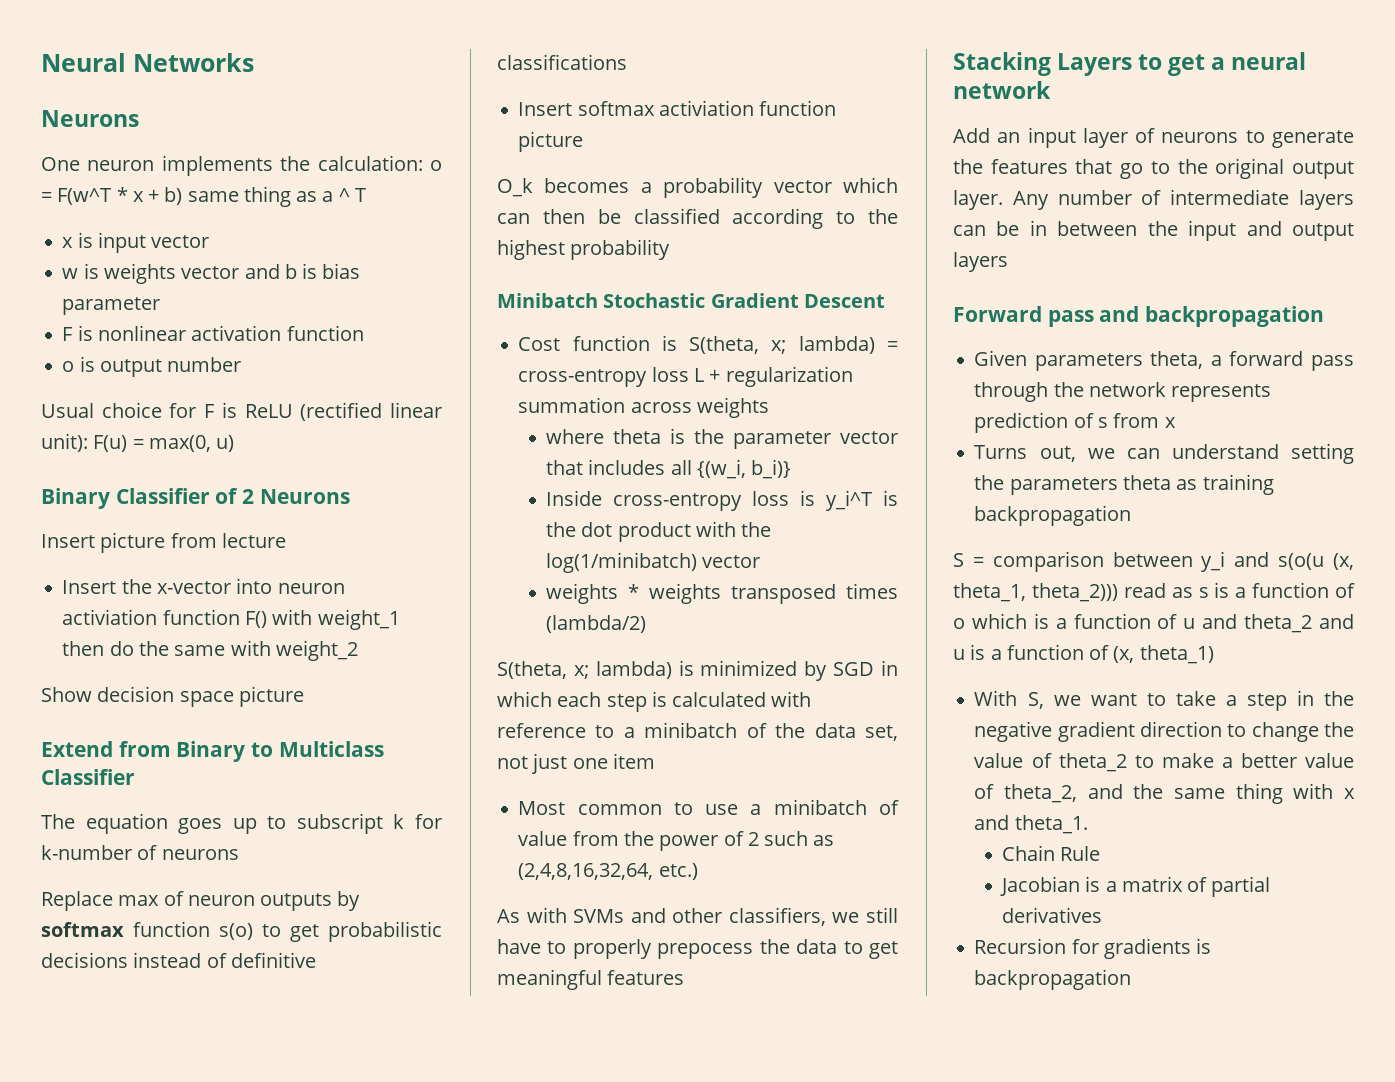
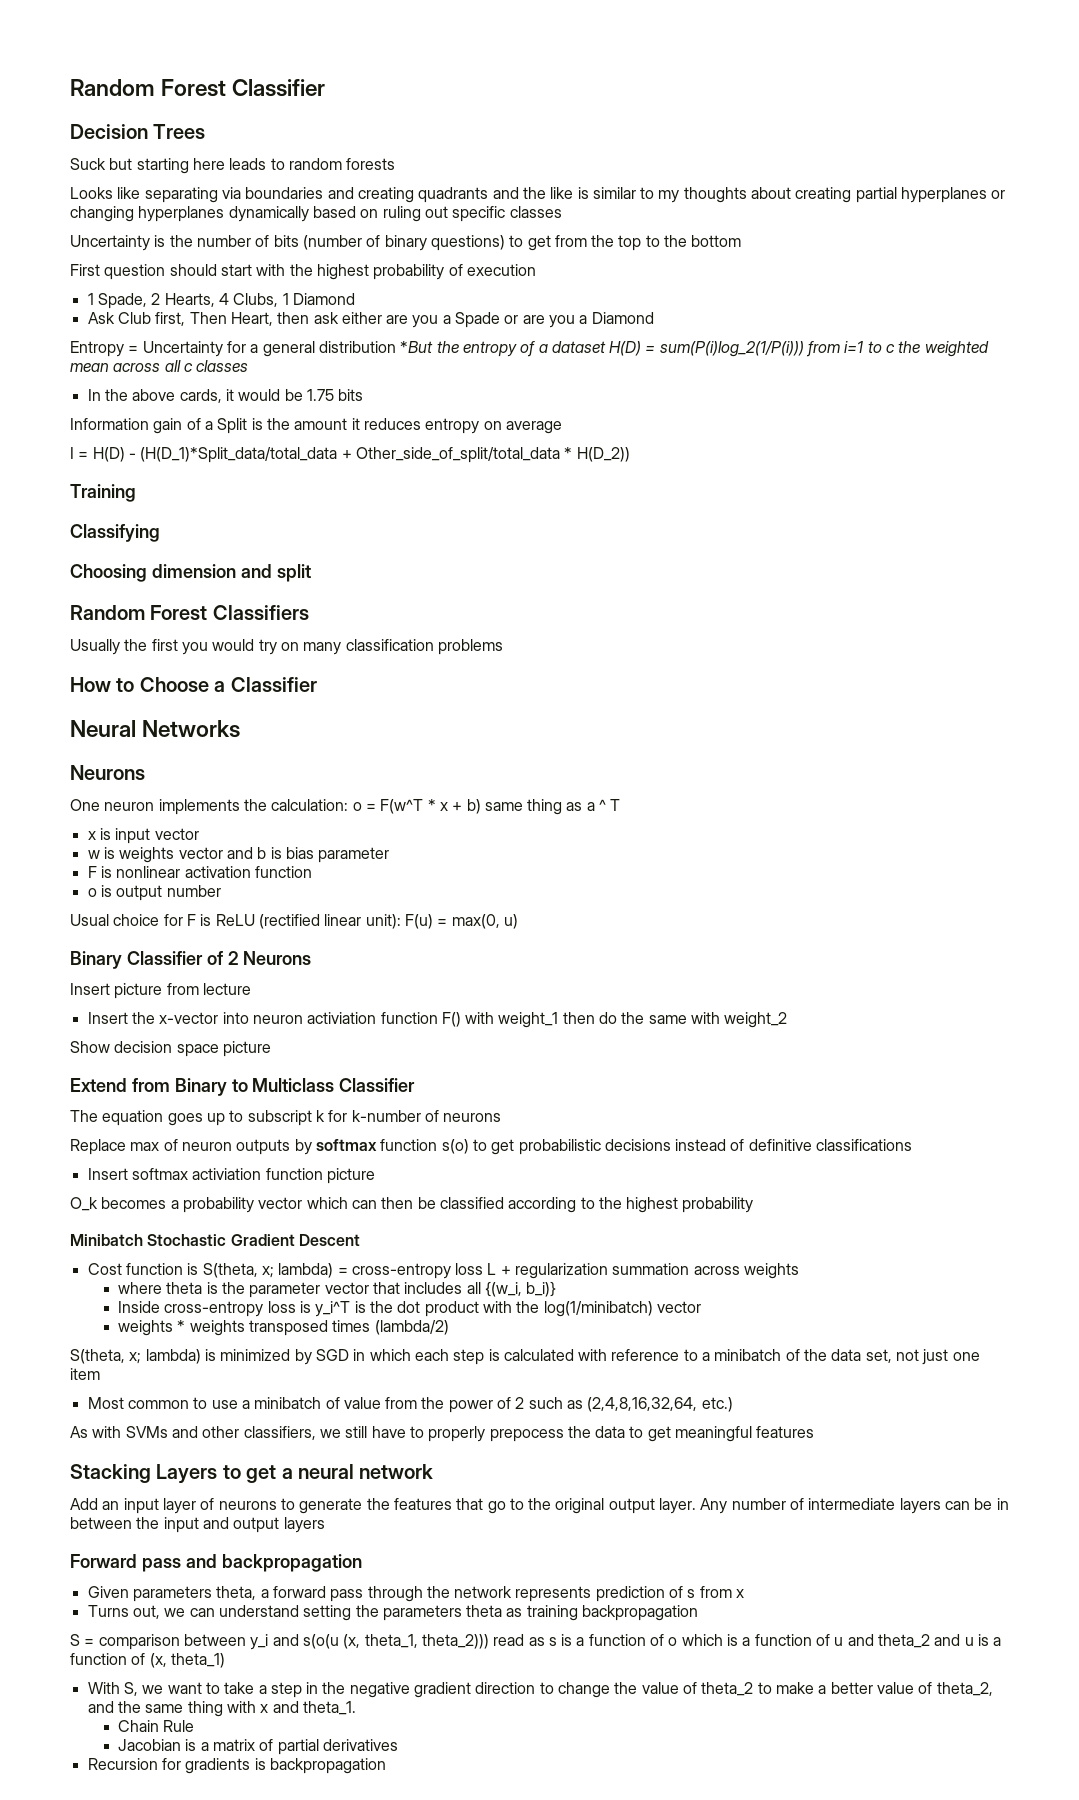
(41, 62) none -> [70,79,326,97] [70,124,206,139] [70,158,396,174] [70,187,1006,203] [70,206,562,222] [70,235,742,251] [70,264,536,280] [87,293,355,309] [87,312,654,328] [70,341,989,357] [70,360,249,372] [87,389,364,403] [70,418,562,434] [70,447,630,463] [70,484,136,502] [70,524,160,542] [70,564,311,582] [70,605,309,620] [70,639,503,655] [70,677,317,692] Random Forest Classifier // Decision Trees // Suck but starting here leads to random forests // Looks like separating via boundaries and creating quadrants and the like is similar to my thoughts about creating partial hyperplanes or changing hyperplanes dynamically based on ruling out specific classes // Uncertainty is the number of bits (number of binary questions) to get from the top to the bottom // First question should start with the highest probability of execution // 1 Spade, 2 Hearts, 4 Clubs, 1 Diamond // Ask Club first, Then Heart, then ask either are you a Spade or are you a Diamond // Entropy = Uncertainty for a general distribution *But the entropy of a dataset H(D) = sum(P(i)log_2(1/P(i))) from i=1 to c the weighted mean across all c classes // In the above cards, it would be 1.75 bits // Information gain of a Split is the amount it reduces entropy on average // I = H(D) - (H(D_1)*Split_data/total_data + Other_side_of_split/total_data * H(D_2)) // Training // Classifying // Choosing dimension and split // Random Forest Classifiers // Usually the first you would try on many classification problems // How to Choose a Classifier //

